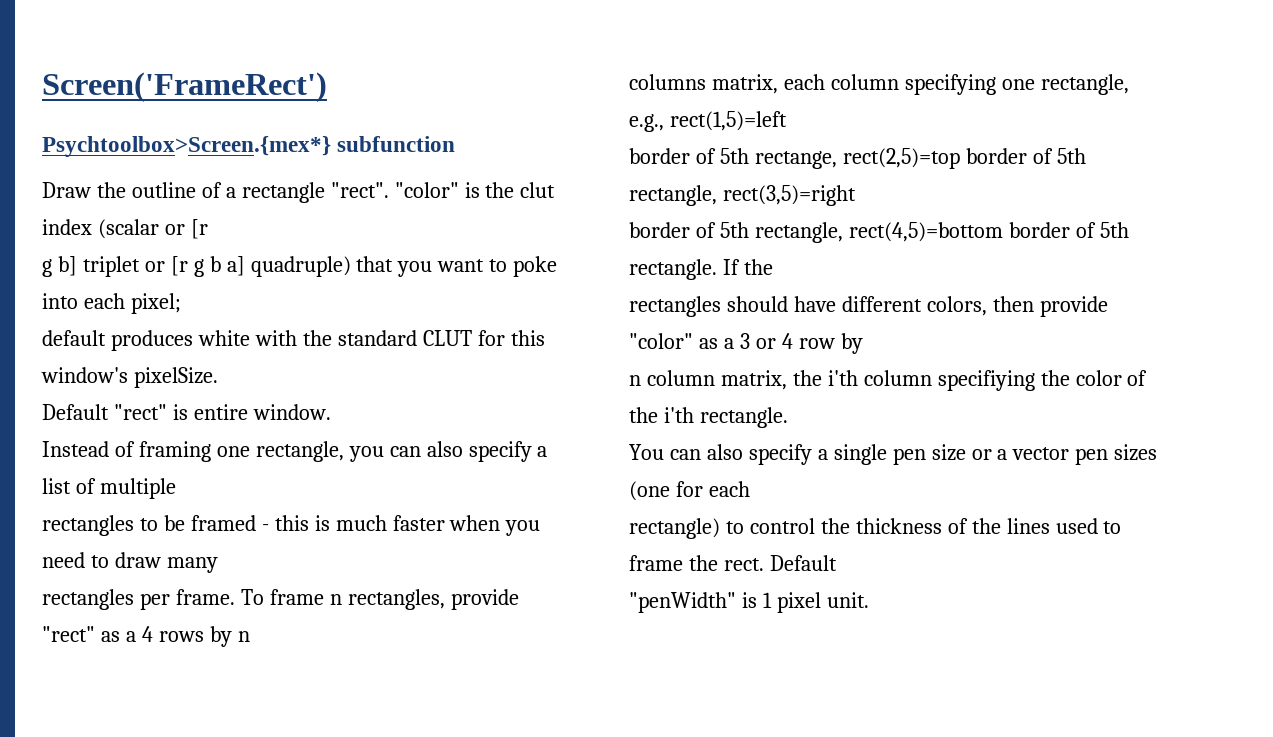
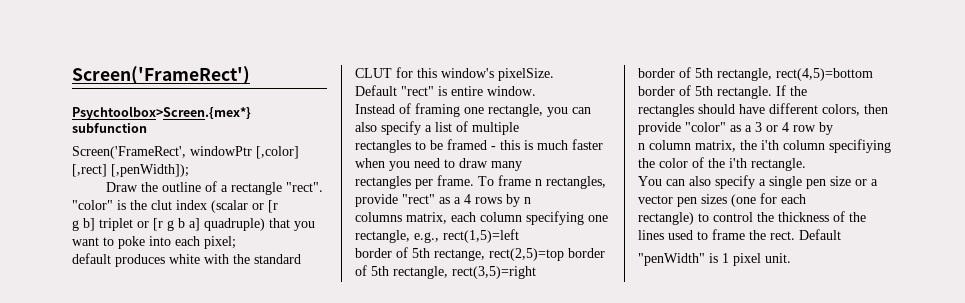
(456, 144) none -> [72,146,299,159] [72,164,189,177] // Screen('FrameRect', windowPtr [,color] [,rect] [,penWidth]);

